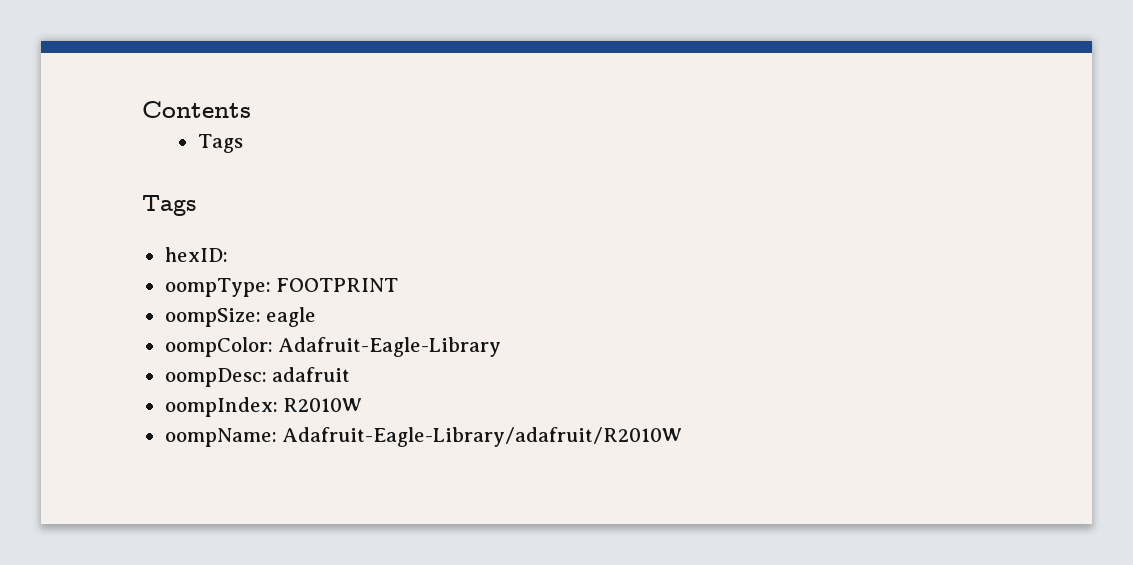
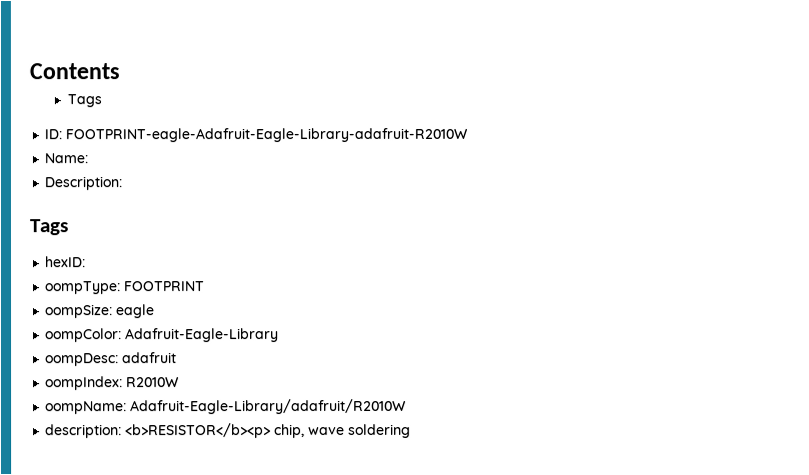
(243, 143) none -> [44,127,469,143] [44,153,89,164] [44,176,123,191] // ID: FOOTPRINT-eagle-Adafruit-Eagle-Library-adafruit-R2010W // Name: // Description:
(683, 437) none -> [45,423,412,439] // description: <b>RESISTOR</b><p> chip, wave soldering

